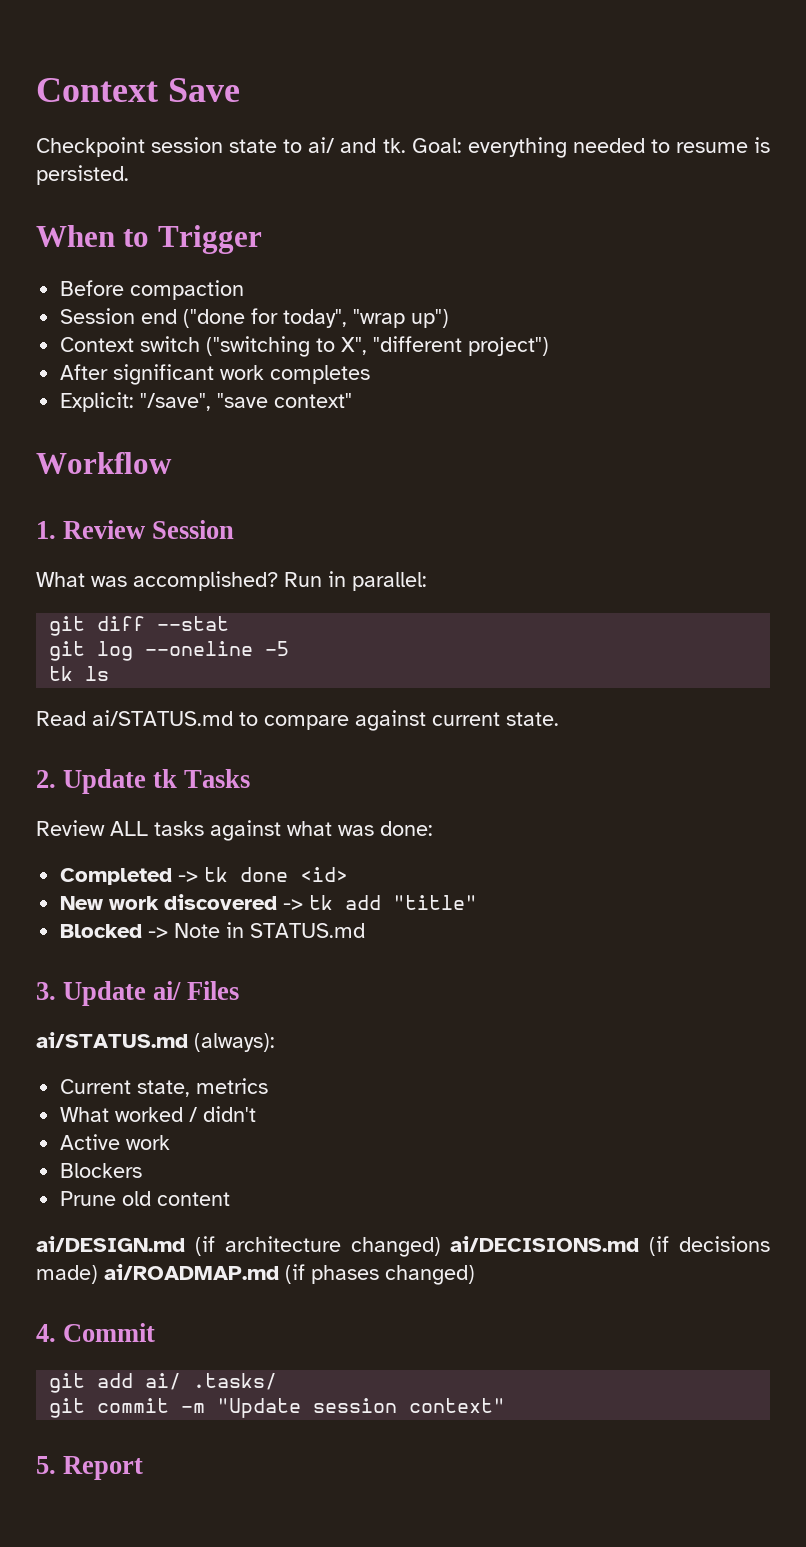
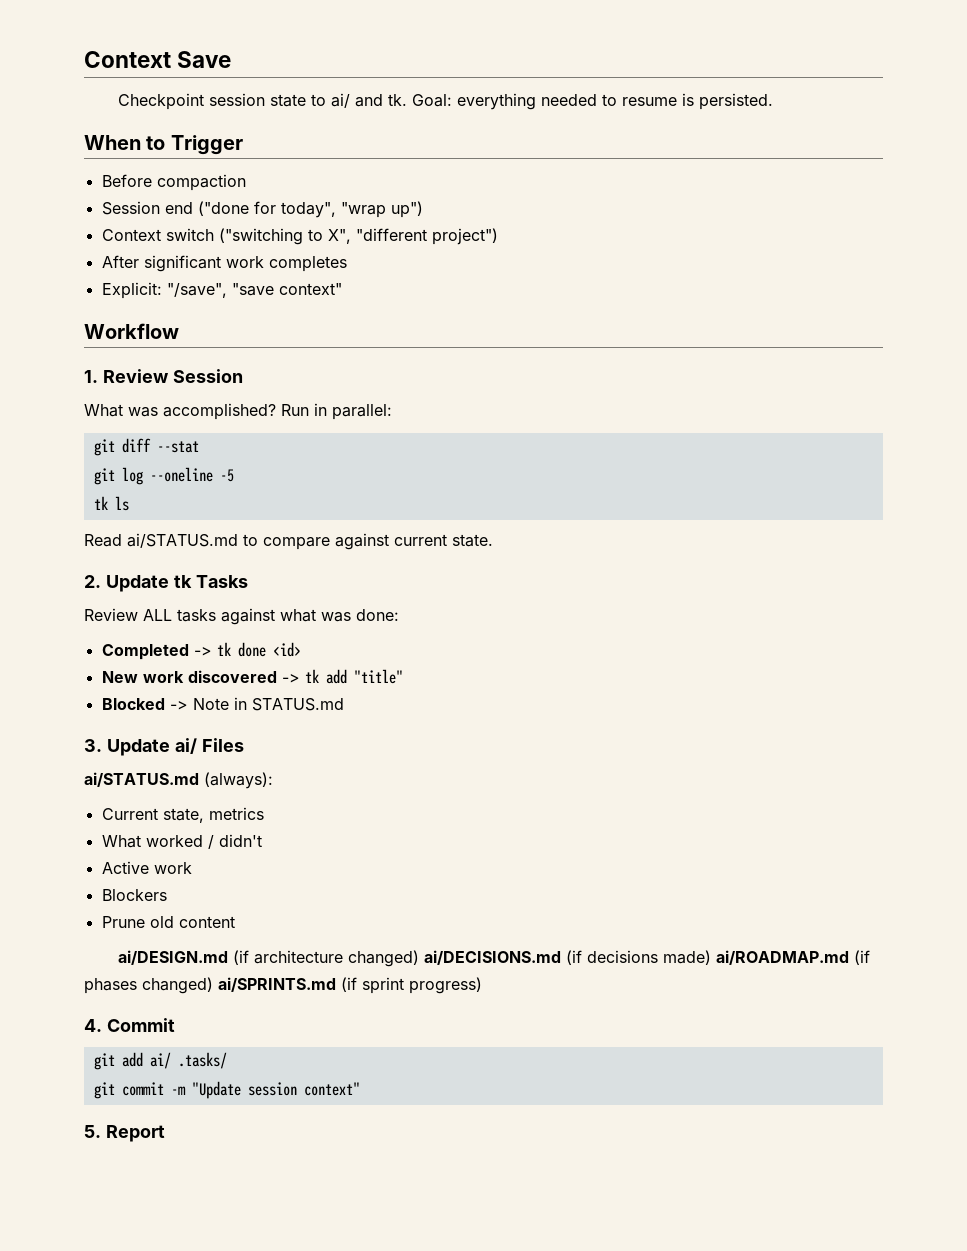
(475, 1275) none -> [218,977,482,994] ai/SPRINTS.md (if sprint progress)

